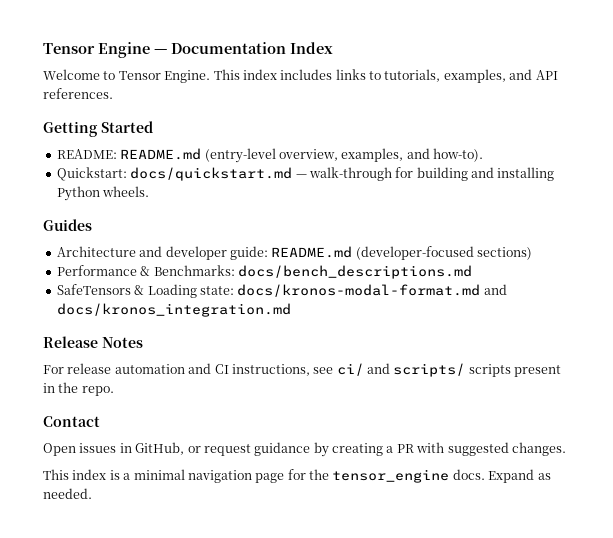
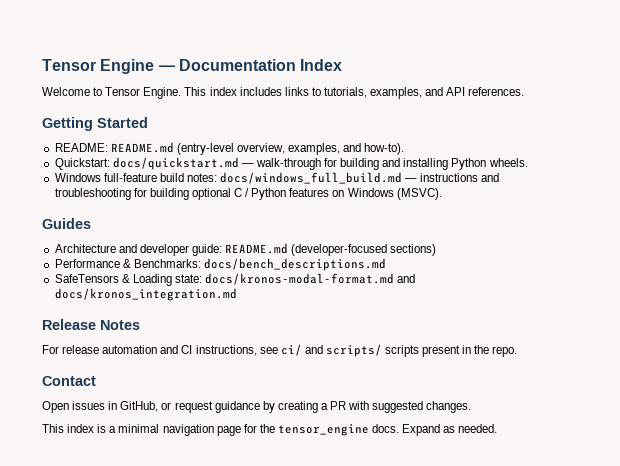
(150, 191) none -> [54,172,500,184] [54,188,442,200] // Windows full-feature build notes: docs/windows_full_build.md — instructions and troubleshooting for building optional C / Python features on Windows (MSVC).

